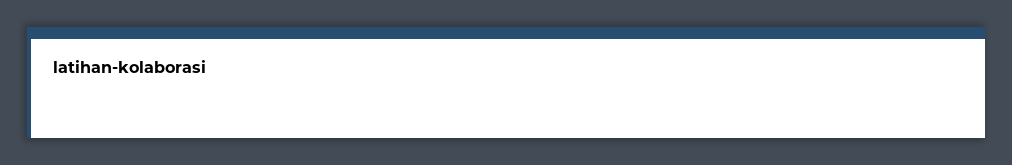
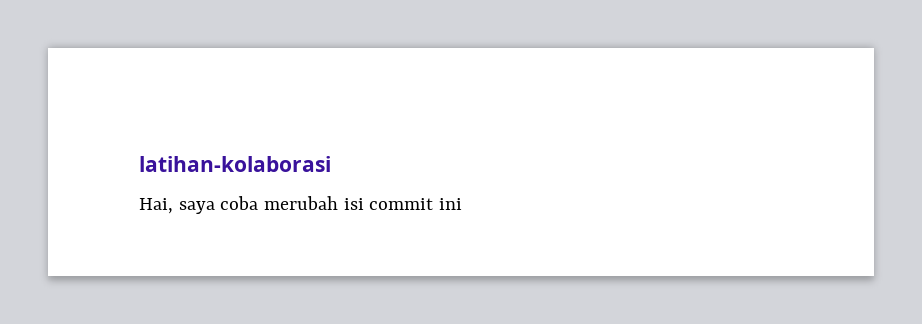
(206, 66) none -> [139,196,463,214] // Hai, saya coba merubah isi commit ini

